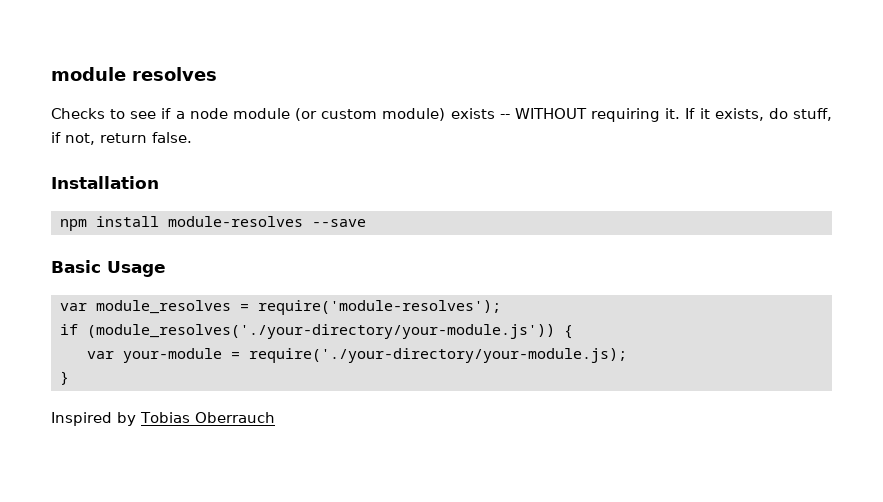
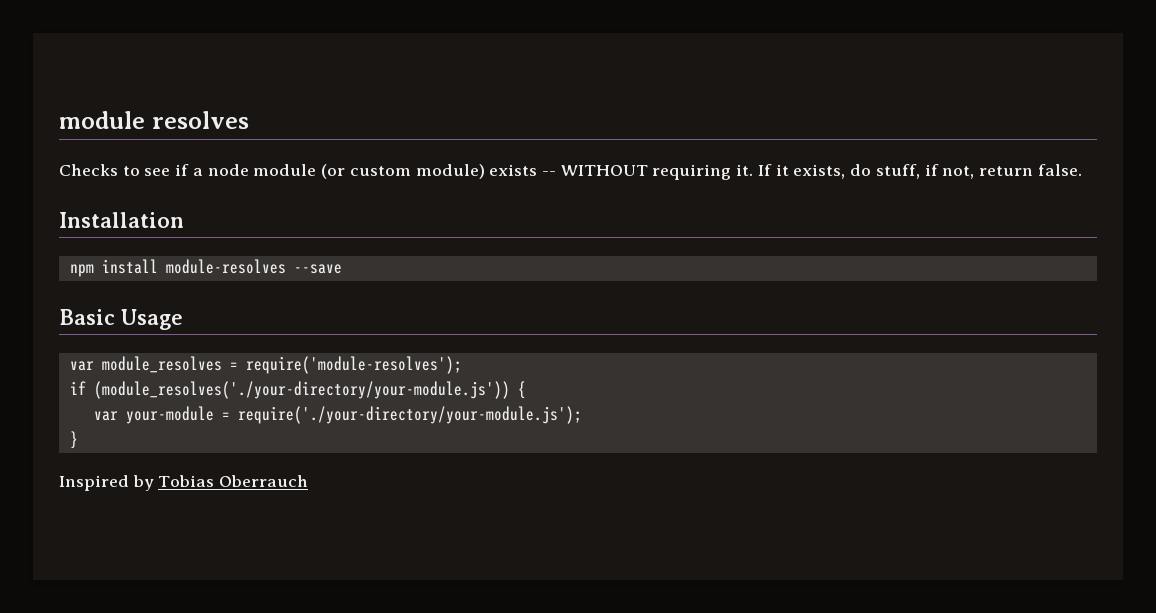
[249,348,627,363] require('./your-directory/your-module.js); -> [237,406,582,424] require('./your-directory/your-module.js');

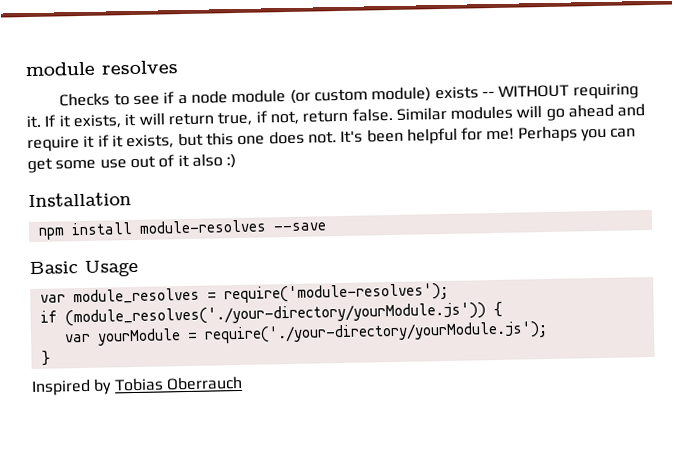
[850,164,920,179] do stuff, -> [124,111,253,127] it will return true,
(1082, 170) none -> [395,103,646,121] [27,125,637,153] [27,153,237,174] Similar modules will go ahead and require it if it exists, but this one does not. It's been helpful for me! Perhaps you can get some use out of it also :)
[93,381,510,399] (module_resolves('./your-directory/your-module.js')) -> [64,302,486,327] (module_resolves('./your-directory/yourModule.js'))
[125,406,582,424] your-module = require('./your-directory/your-module.js'); -> [96,321,548,346] yourModule = require('./your-directory/yourModule.js');

